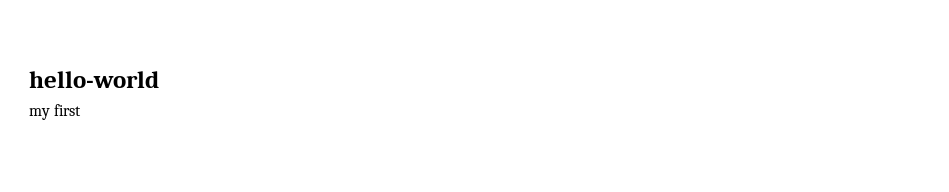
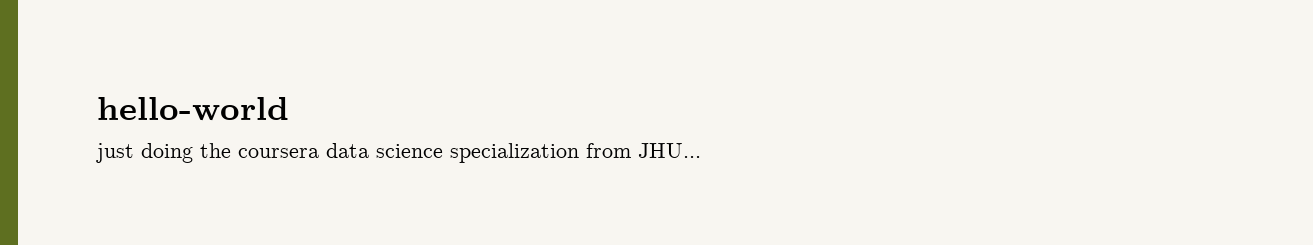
[29,104,82,120] my first -> [96,143,701,163] just doing the coursera data science specialization from JHU...

